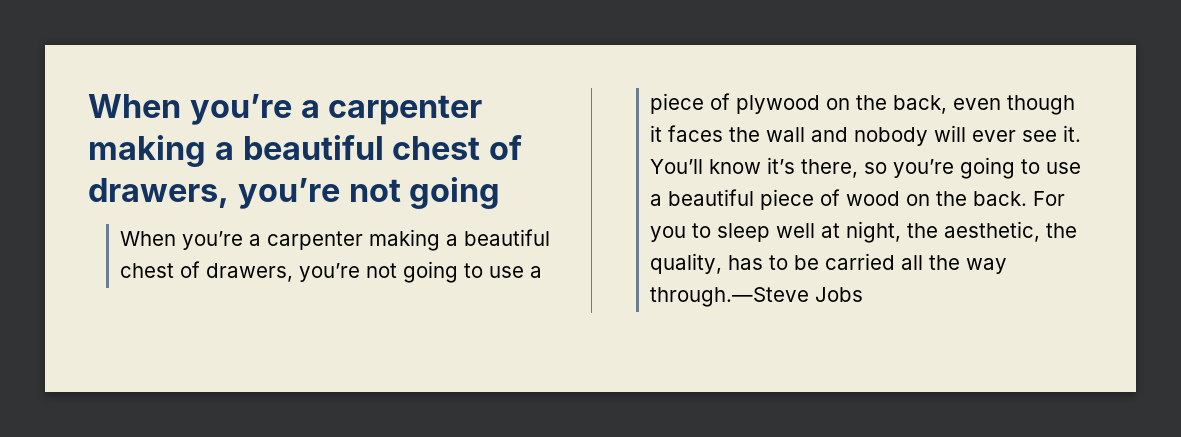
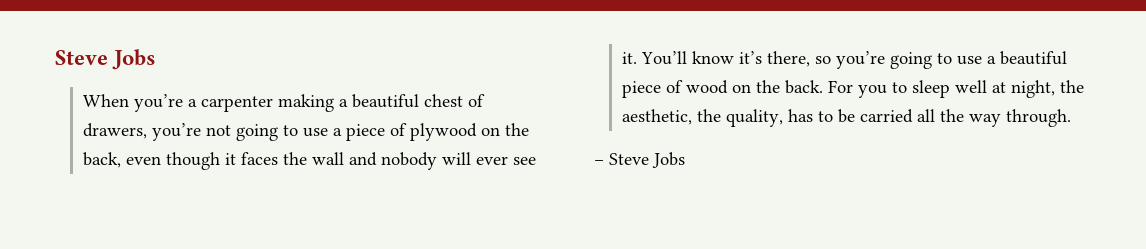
[88,94,483,125] [88,135,523,167] [88,177,501,209] When you’re a carpenter making a beautiful chest of drawers, you’re not going -> [55,49,157,70] Steve Jobs
[650,287,810,307] through.—Steve -> [1006,109,1072,127] [594,153,649,165] through. // – Steve

